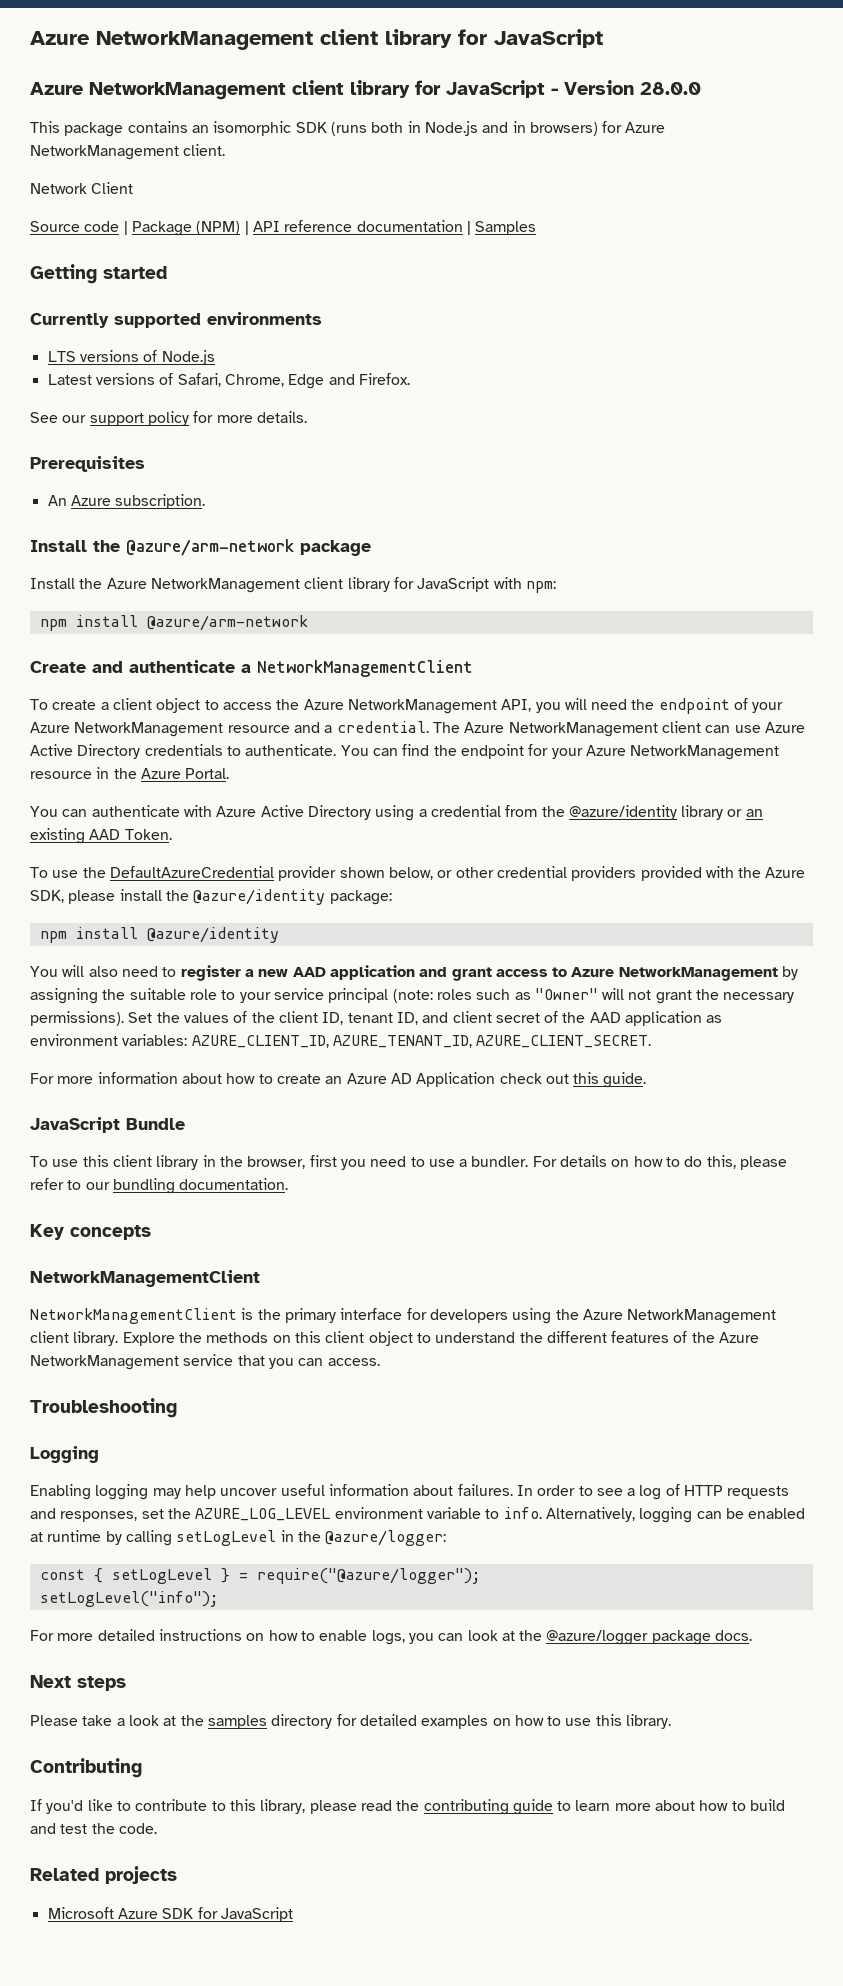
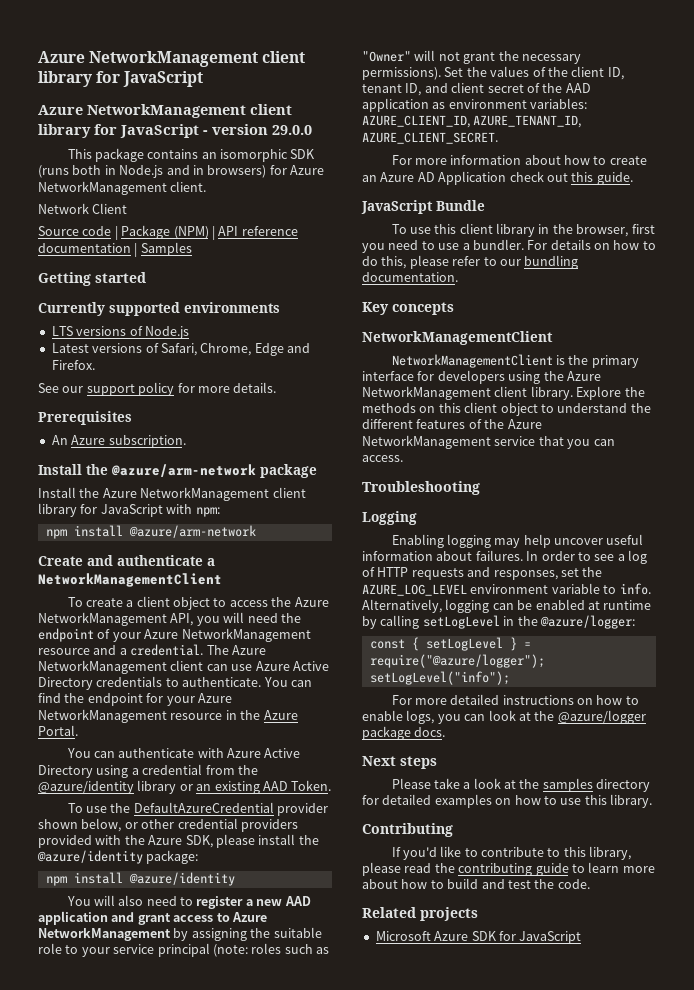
[564,80,701,95] Version 28.0.0 -> [212,124,312,135] version 29.0.0

